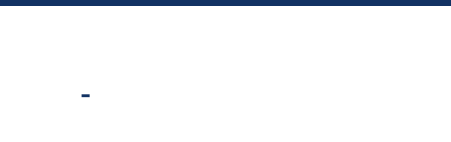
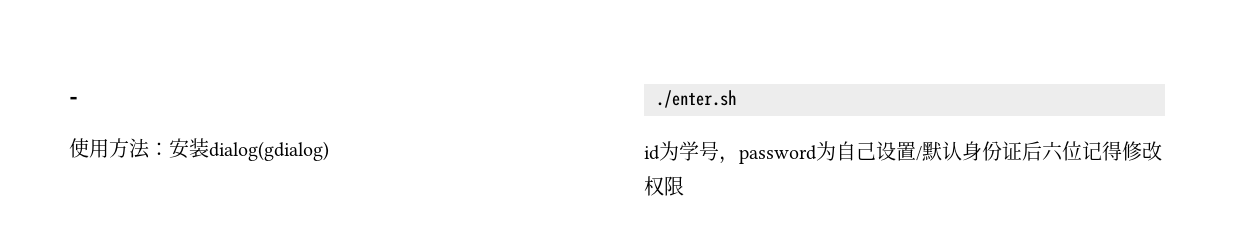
(91, 98) none -> [69,138,329,161] [656,90,736,108] [644,141,1162,164] [644,176,684,196] // 使用方法：安装dialog(gdialog) // ./enter.sh // id为学号，password为自己设置/默认身份证后六位记得修改权限

